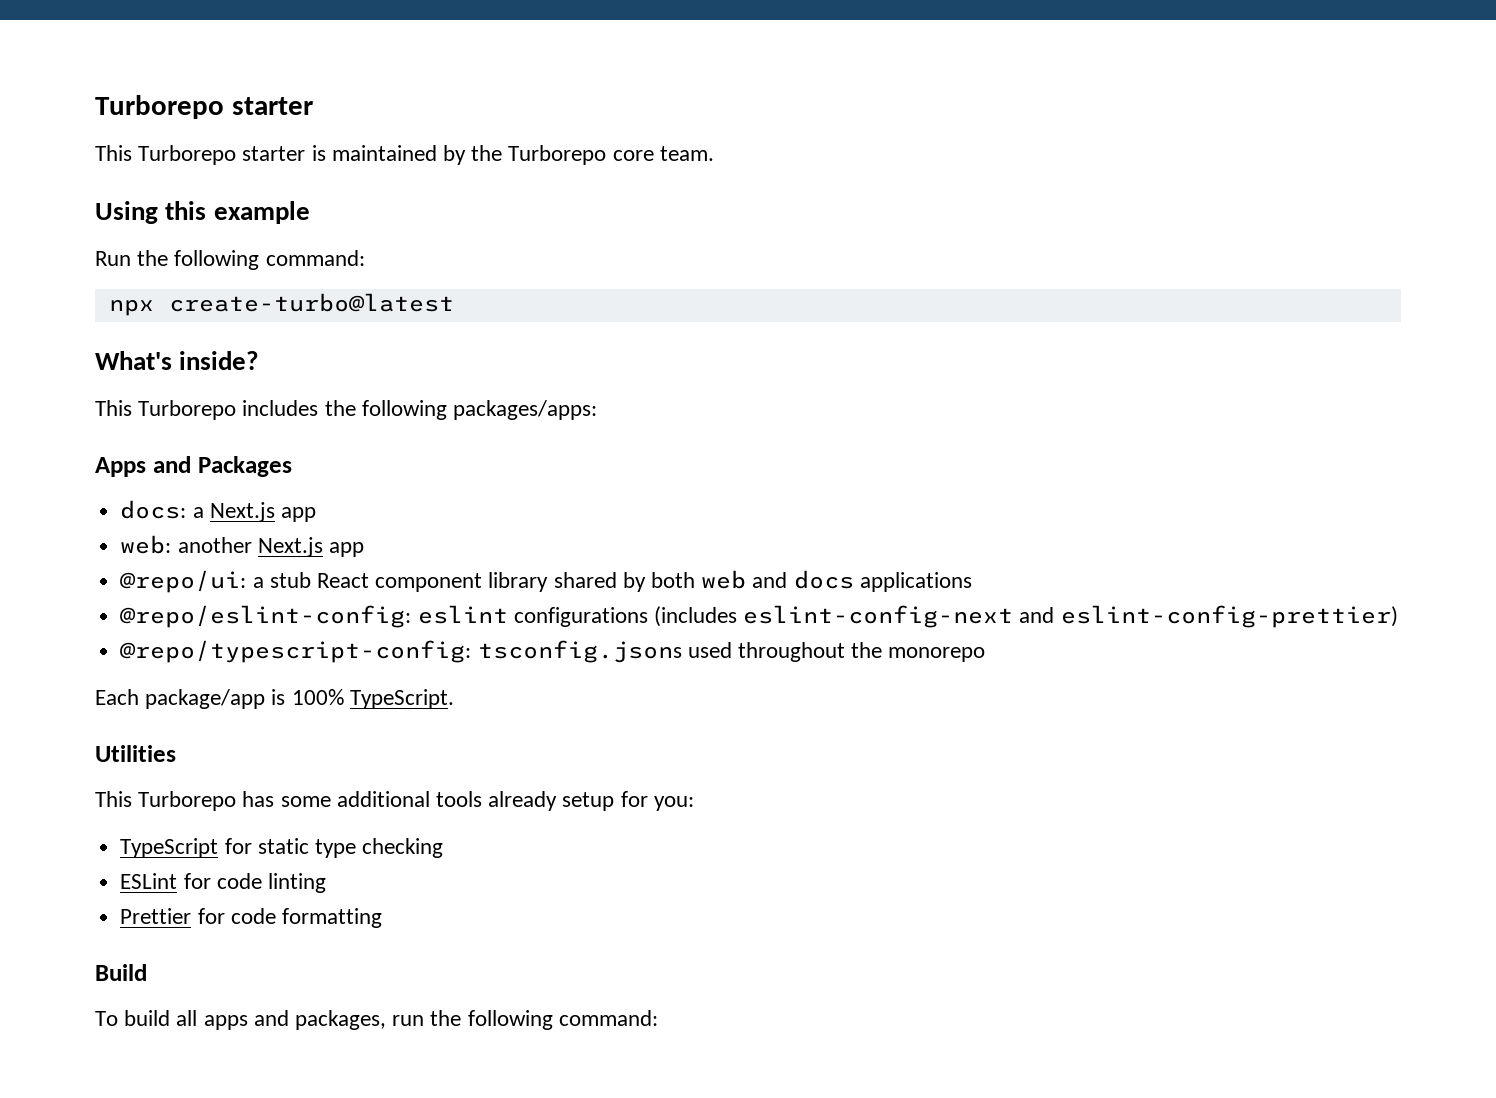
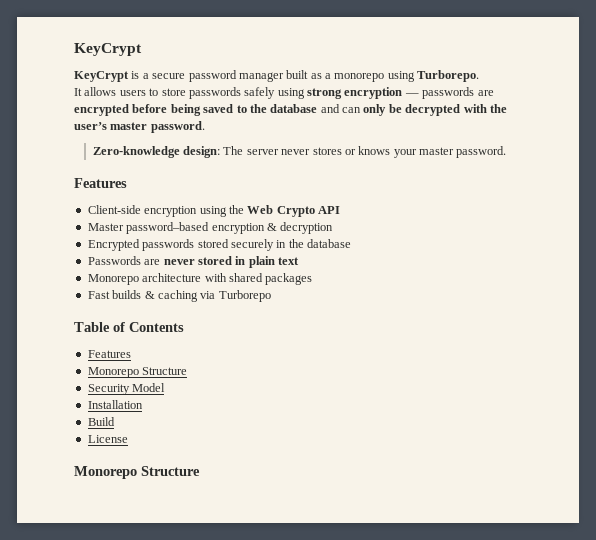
[95,95,313,119] [95,145,714,165] [95,201,310,224] [95,250,365,270] [108,293,454,316] [95,351,260,370] [95,400,598,420] [95,456,292,477] [120,500,316,522] [120,535,364,557] [120,570,972,593] [120,605,1398,628] [120,640,986,663] [95,689,454,709] [95,745,176,762] [95,791,694,811] [120,838,444,858] [120,873,326,893] [120,908,382,928] [95,964,147,981] [95,1010,658,1030] Turborepo starter // This Turborepo starter is maintained by the Turborepo core team. // Using this example // Run the following command: // npx create-turbo@latest // What's inside? // This Turborepo includes the following packages/apps: // Apps and Packages // docs: a Next.js app // web: another Next.js app // @repo/ui: a stub React component library shared by both web and docs applications // @repo/eslint-config: eslint configurations (includes eslint-config-next and eslint-config-prettier) // @repo/typescript-config: tsconfig.jsons used throughout the monorepo // Each package/app is 100% TypeScript. // Utilities // This Turborepo has some additional tools already setup for you: // TypeScript for static type checking // ESLint for code linting // Prettier for code formatting // Build // To build all apps and packages, run the following command: -> [74,43,142,56] [74,70,480,82] [74,87,494,99] [74,104,507,116] [74,121,205,133] [92,146,507,158] [74,178,127,188] [87,205,340,217] [87,222,334,234] [87,239,351,251] [87,256,299,268] [87,273,313,285] [87,290,271,302] [74,322,184,332] [87,350,131,358] [87,367,188,378] [87,383,166,395] [87,400,143,409] [87,417,115,426] [87,435,128,443] [74,466,200,479] KeyCrypt // KeyCrypt is a secure password manager built as a monorepo using Turborepo. // It allows users to store passwords safely using strong encryption — passwords are encrypted before being saved to the database and can only be decrypted with the user’s master password. // Zero-knowledge design: The server never stores or knows your master password. // Features // Client-side encryption using the Web Crypto API // Master password–based encryption & decryption // Encrypted passwords stored securely in the database // Passwords are never stored in plain text // Monorepo architecture with shared packages // Fast builds & caching via Turborepo // Table of Contents // Features // Monorepo Structure // Security Model // Installation // Build // License // Monorepo Structure

